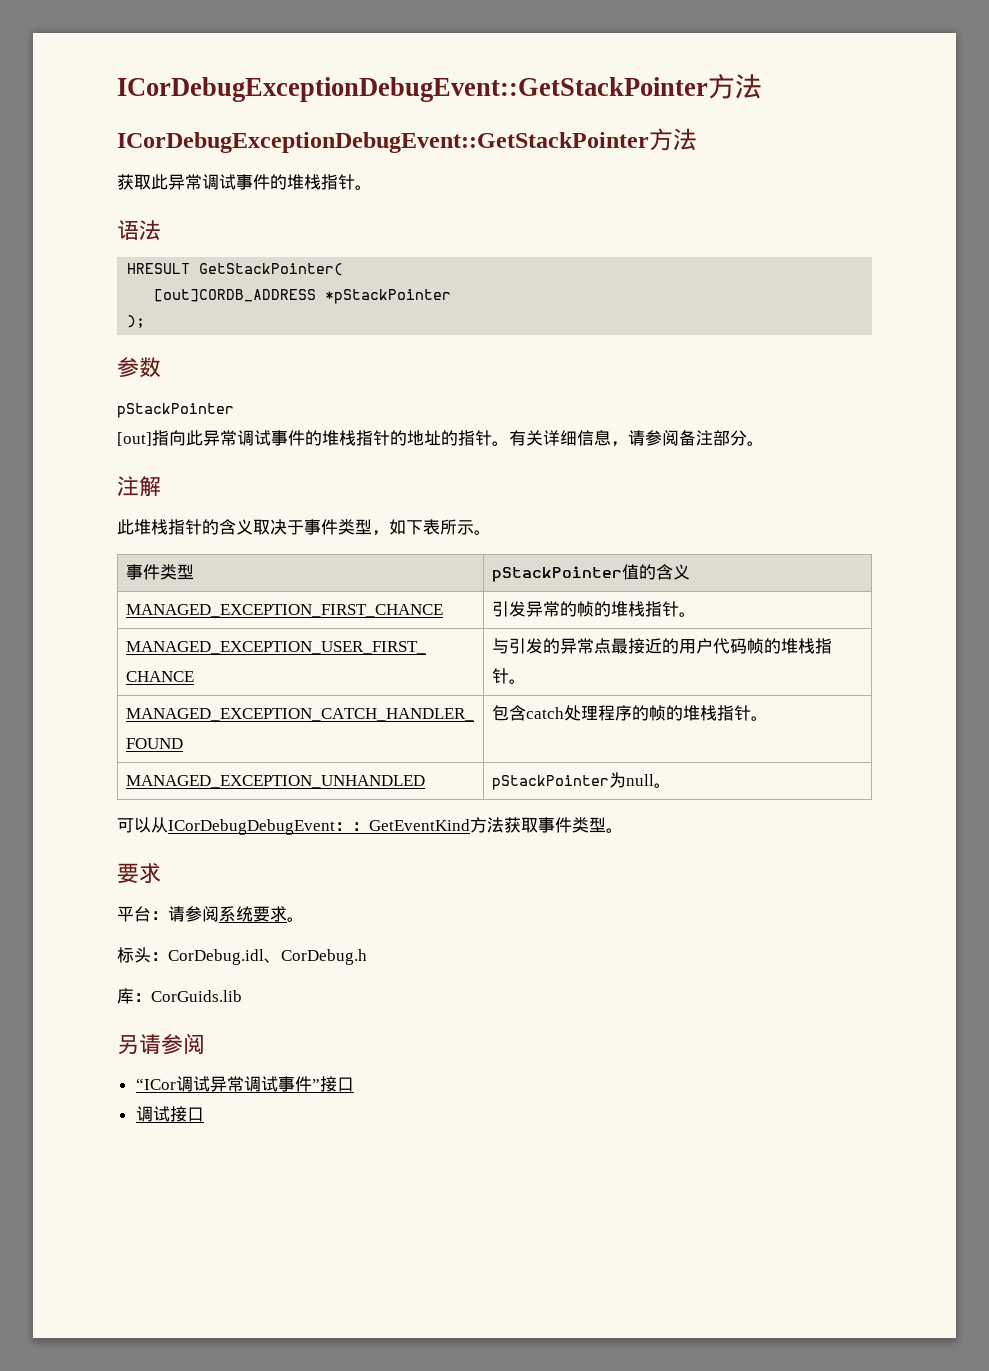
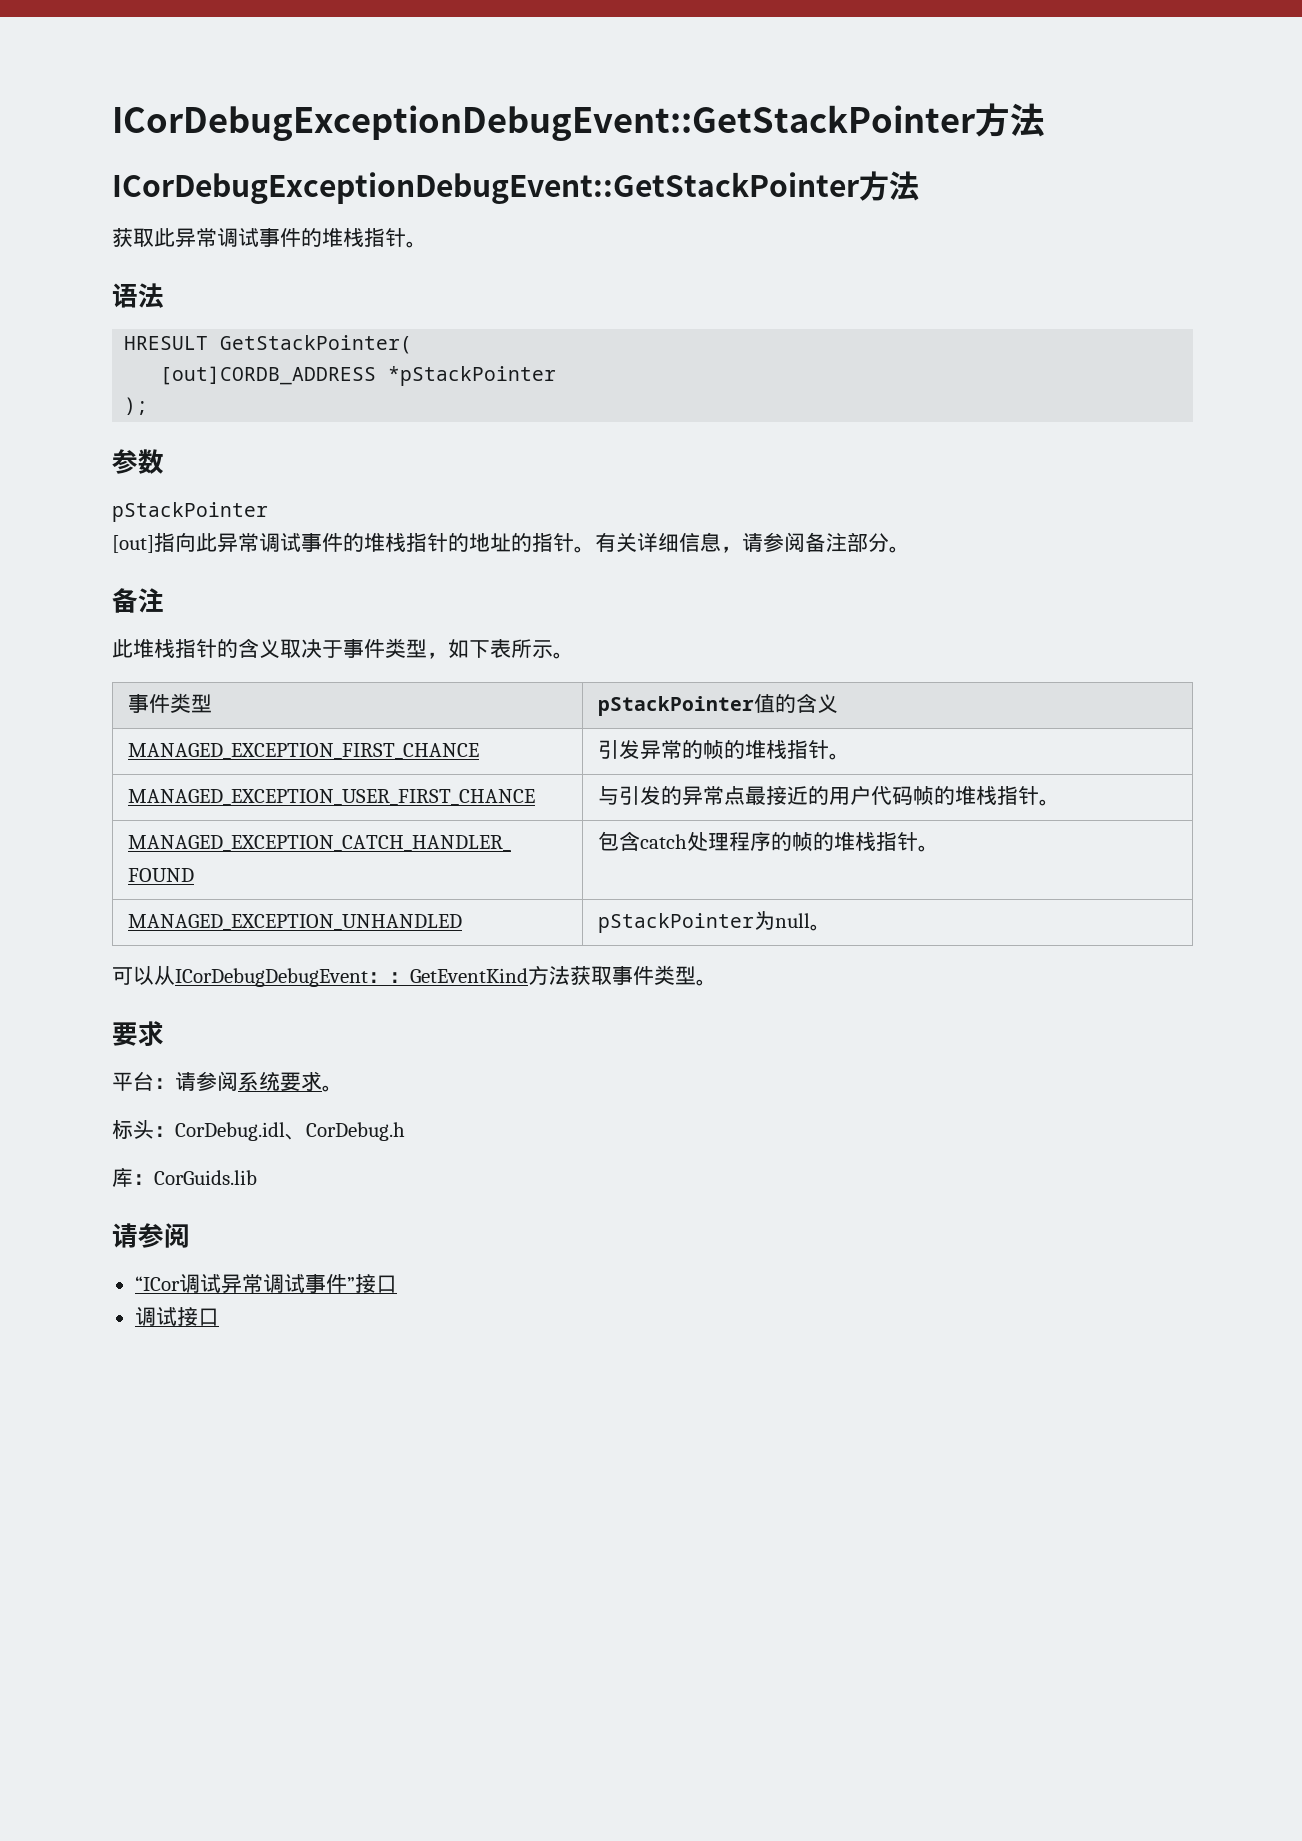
[117,476,161,497] 注解 -> [112,588,164,613] 备注
[117,1035,139,1055] 另 -> (257, 1177) none

